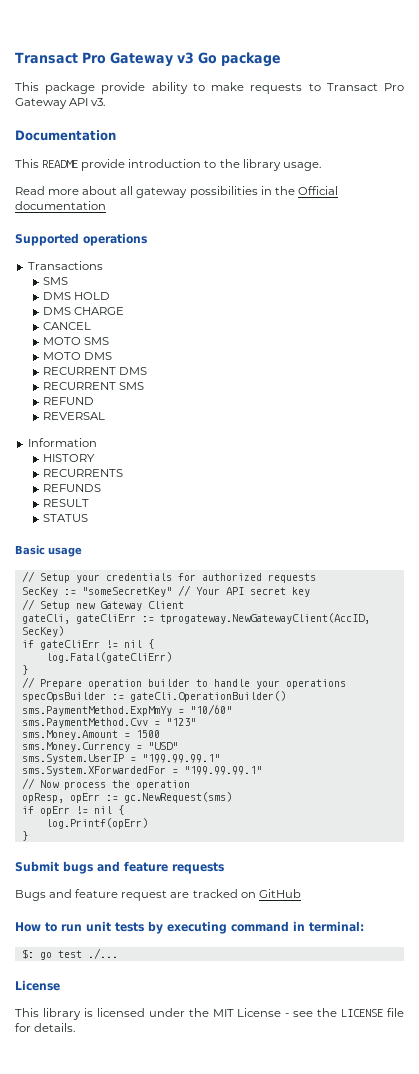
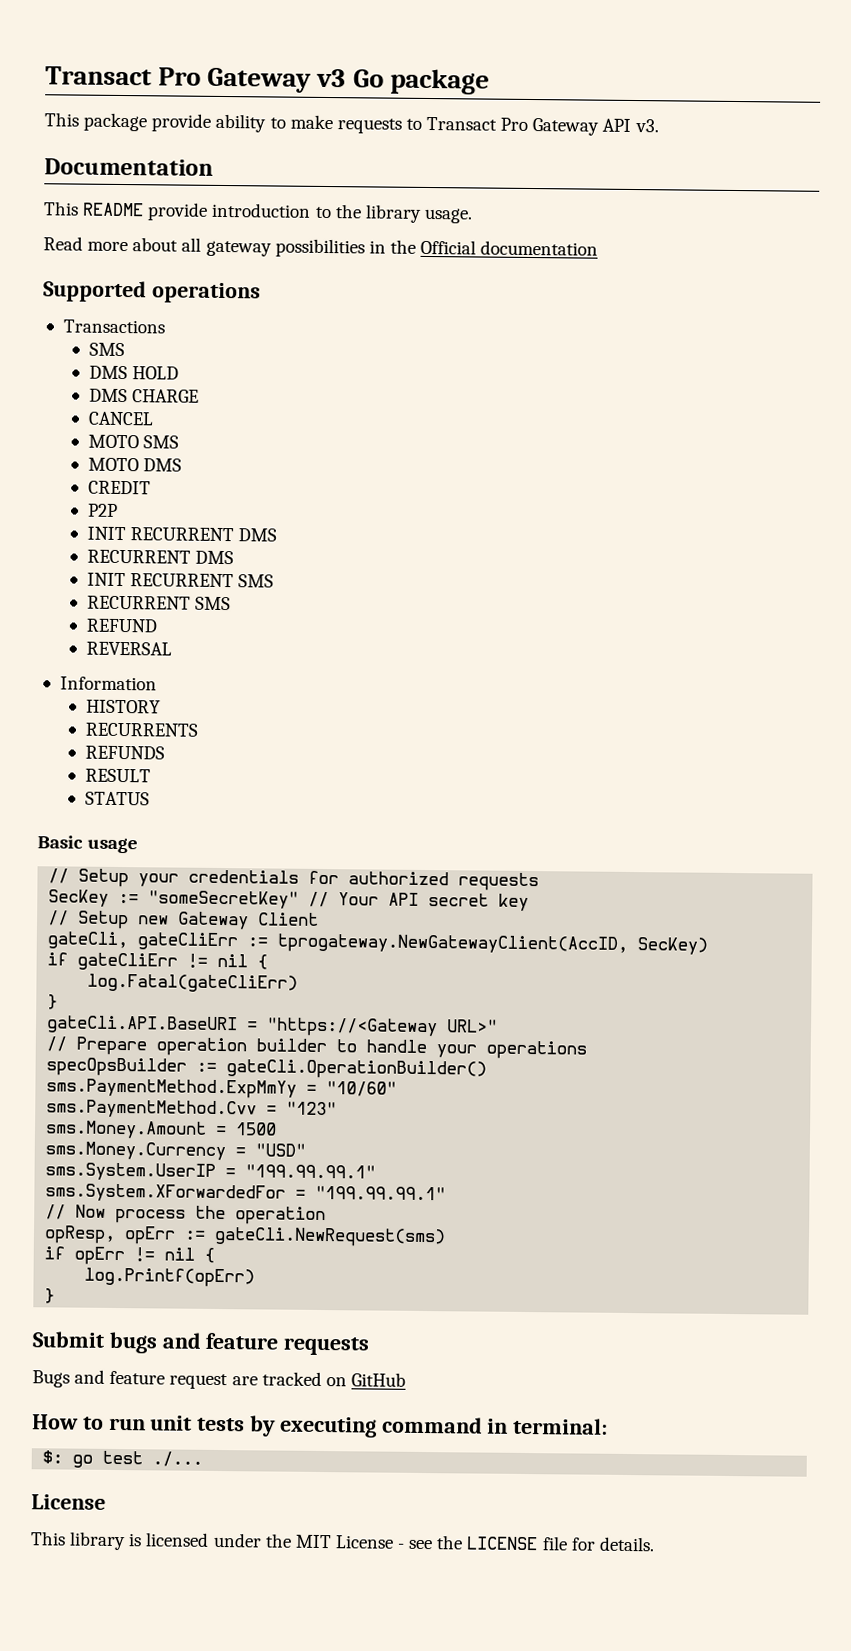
[42,367,147,375] RECURRENT DMS -> [87,480,151,495] [87,503,118,517] [86,526,278,542] [86,549,234,565] [86,572,275,588] CREDIT // P2P // INIT RECURRENT DMS // RECURRENT DMS // INIT RECURRENT SMS
(28, 670) none -> [46,1015,499,1038] // gateCli.API.BaseURI = "https://<Gateway URL>"
[123,792,232,803] gc.NewRequest(sms) -> [214,1226,447,1248] gateCli.NewRequest(sms)

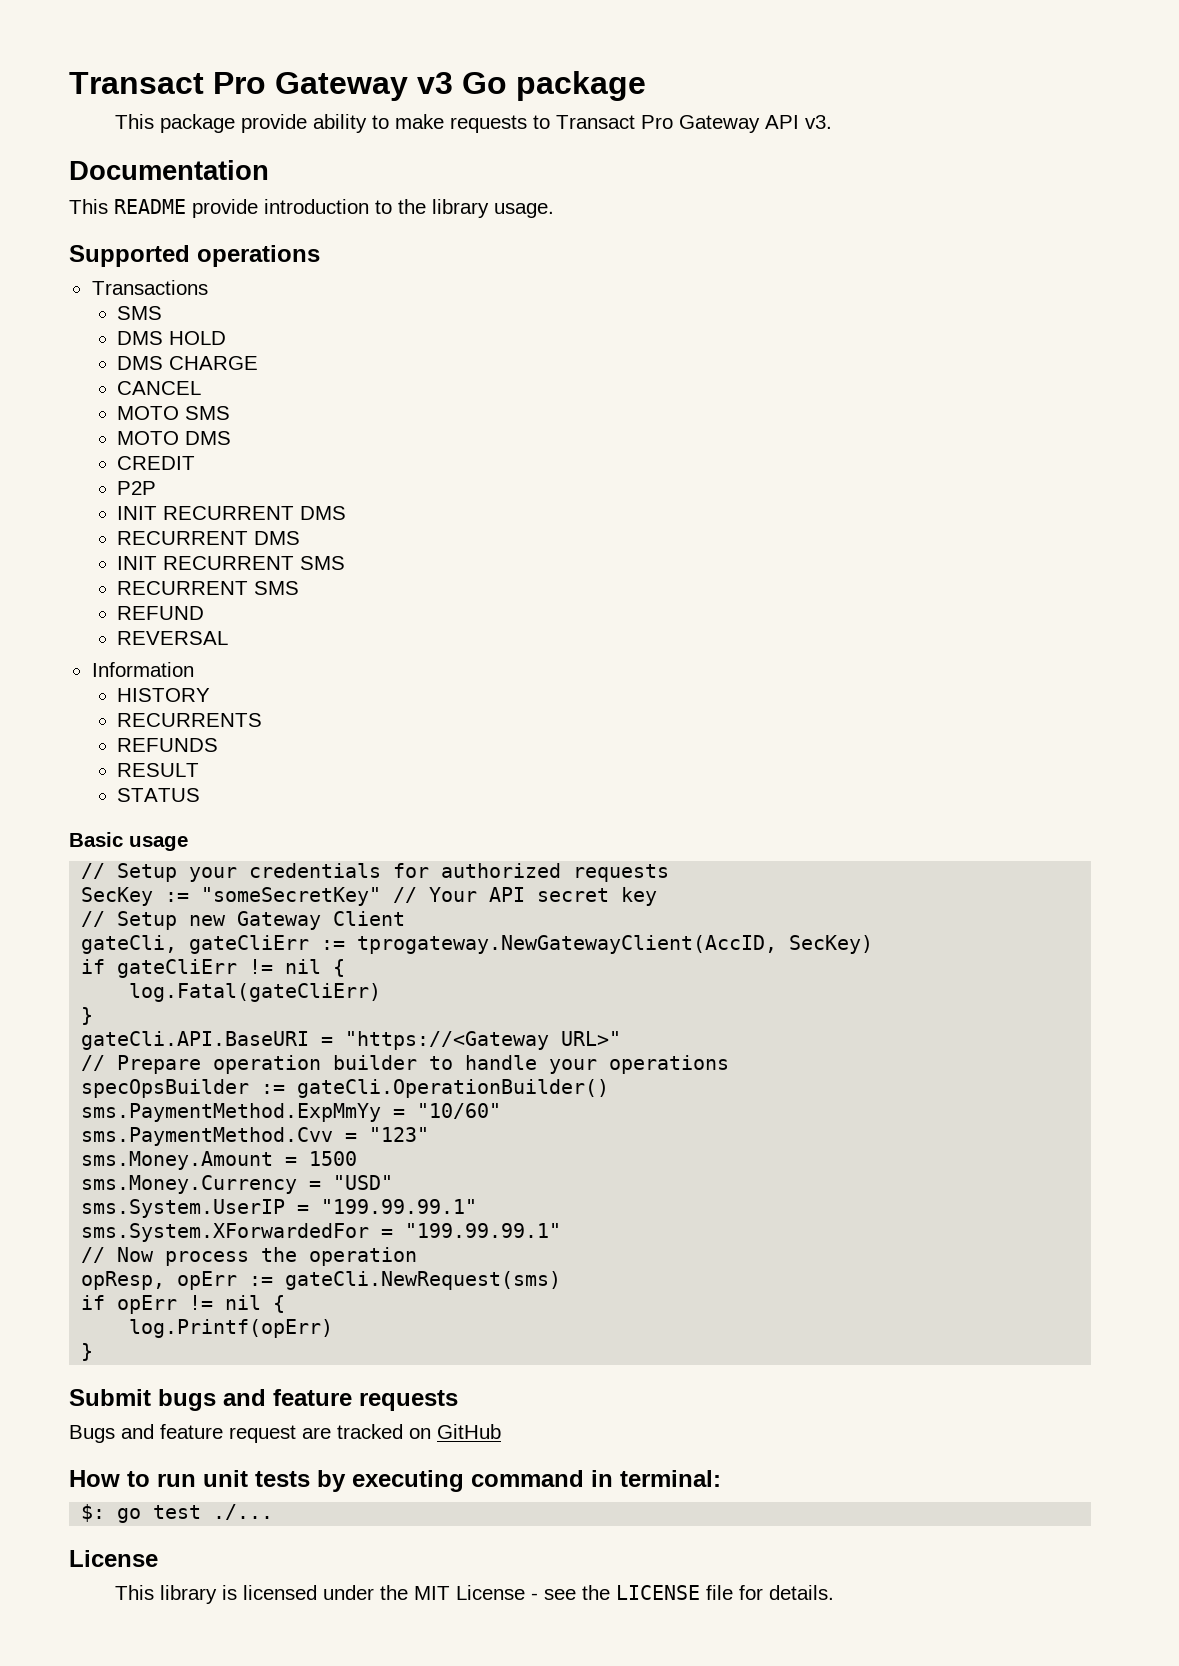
[43,236,599,258] // Read more about all gateway possibilities in the Official documentation -> (554, 210) none

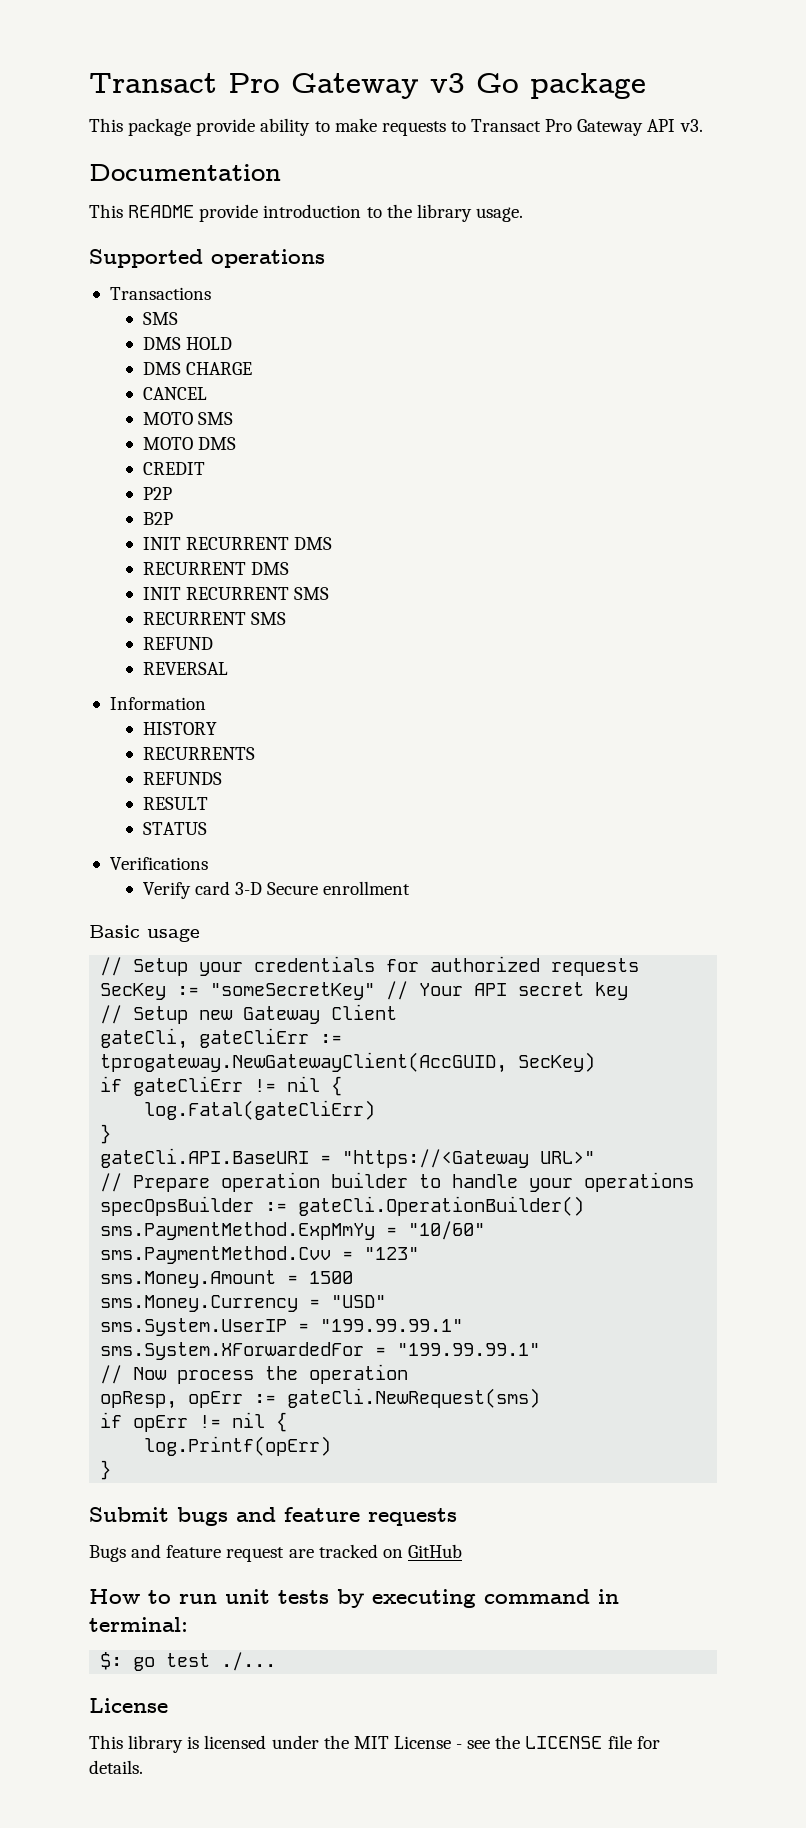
(157, 488) none -> [142,512,173,525] // B2P
(201, 795) none -> [109,857,208,870] [142,881,411,899] // Verifications // Verify card 3-D Secure enrollment
[357,935,778,954] tprogateway.NewGatewayClient(AccID, -> [100,1052,508,1073] tprogateway.NewGatewayClient(AccGUID,

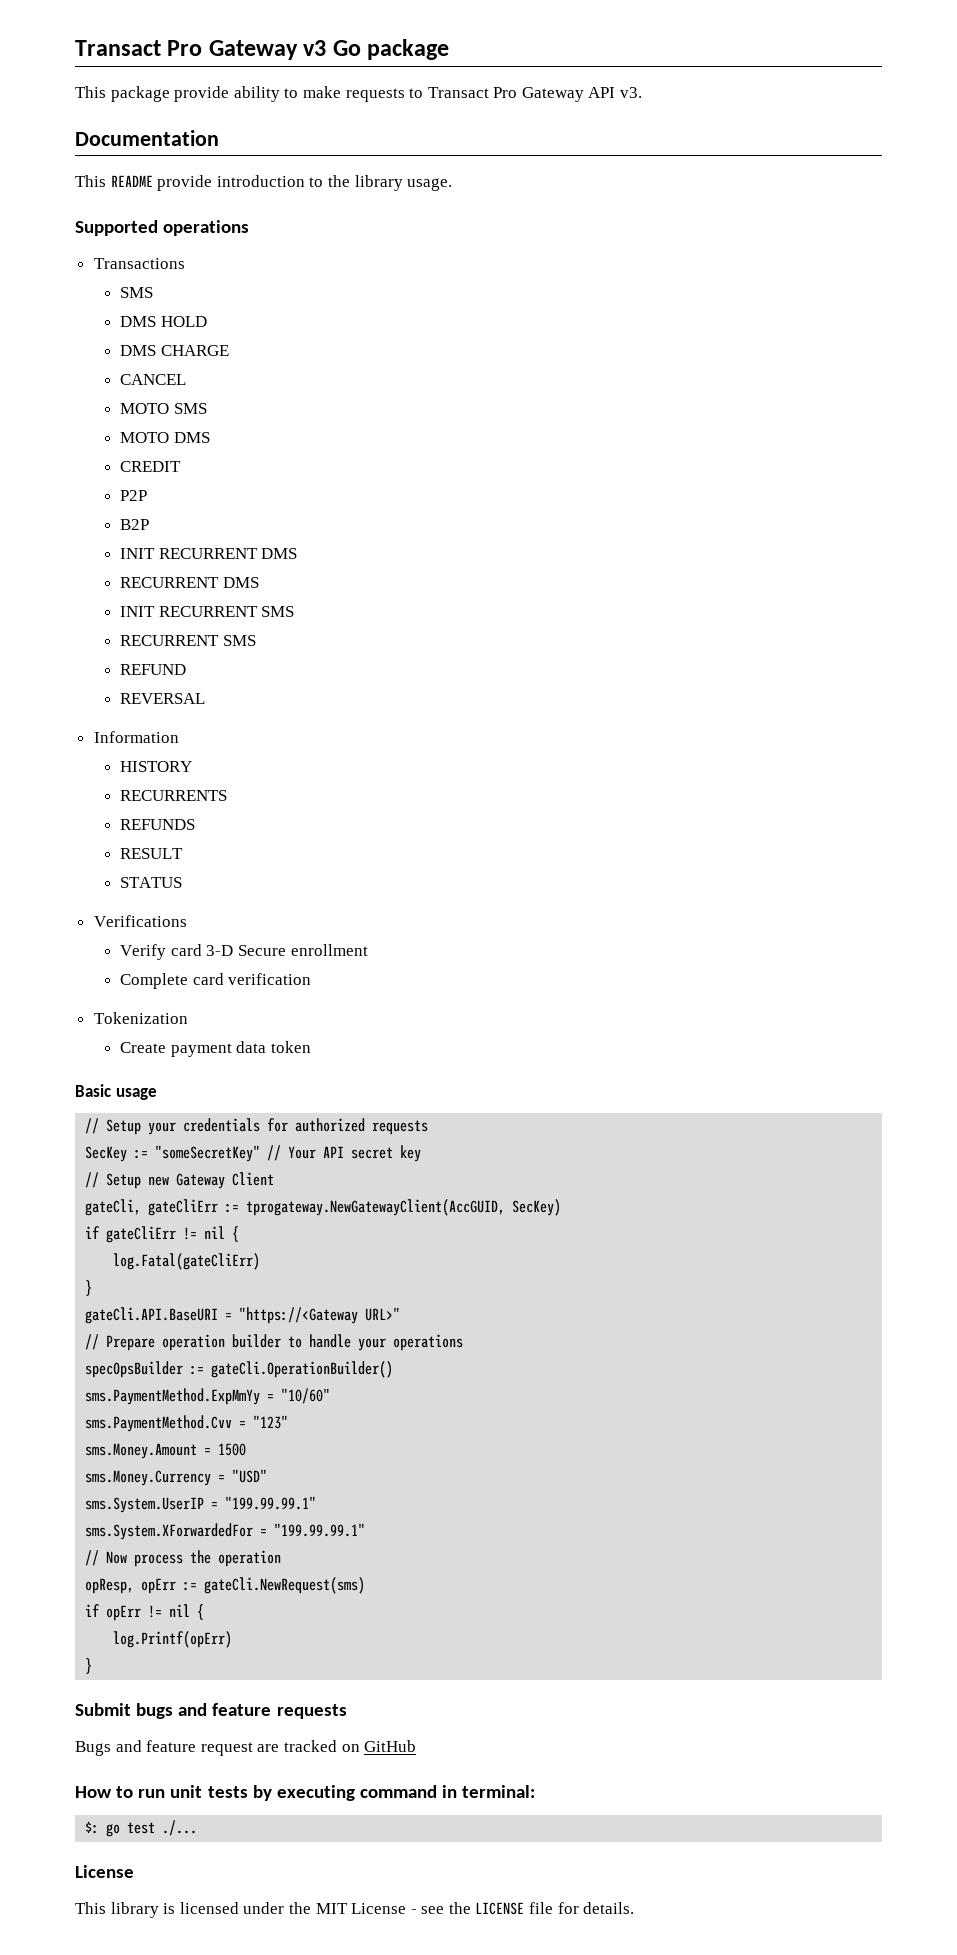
(411, 888) none -> [120,973,312,989] [93,1012,188,1024] [120,1041,312,1057] // Complete card verification // Tokenization // Create payment data token

